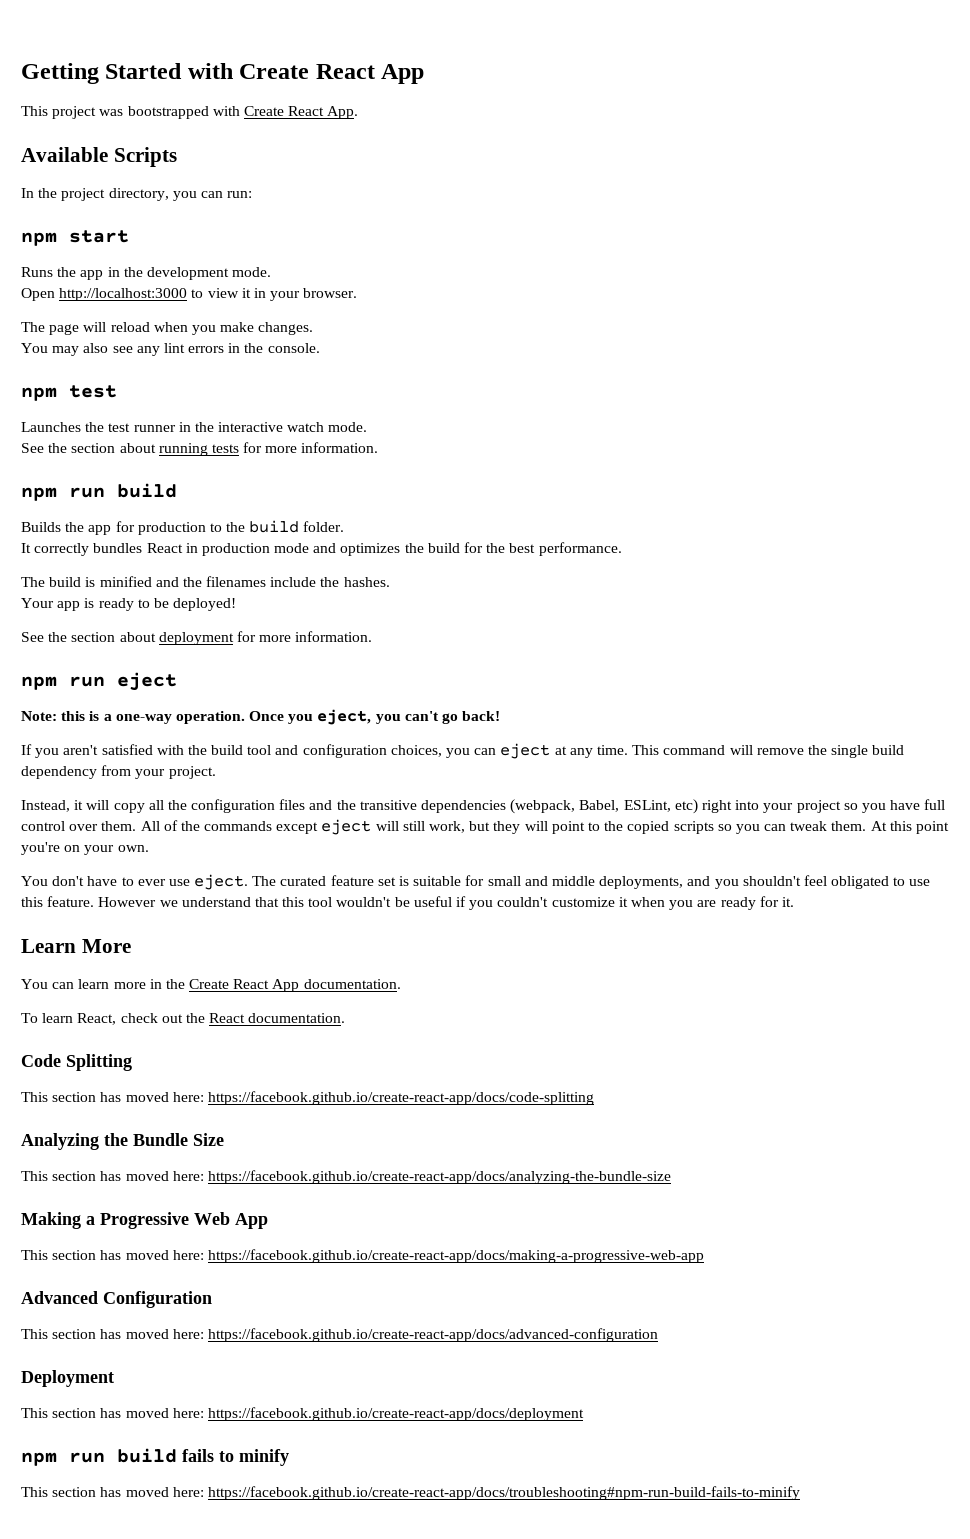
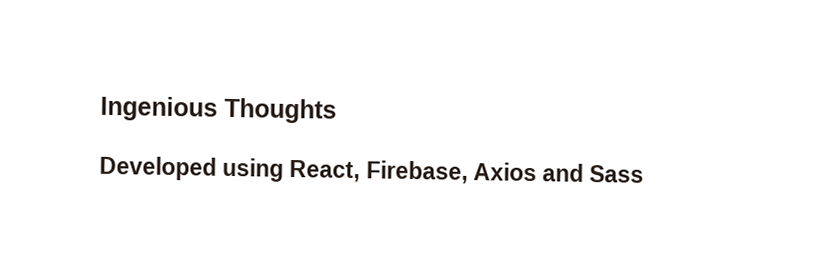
[21,63,425,84] [21,106,359,119] [21,147,177,167] [21,188,253,201] [21,230,129,246] [21,267,272,280] [21,288,358,301] [21,322,314,335] [21,343,320,356] [21,385,117,401] [21,422,368,432] [21,442,379,456] [21,483,177,501] [21,520,345,535] [21,542,622,556] [21,576,390,587] [21,598,237,611] [21,631,373,645] [21,672,177,691] [21,709,501,725] [21,743,905,759] [21,765,216,779] [21,799,946,814] [21,819,949,835] [21,842,149,855] [21,874,931,890] [21,896,794,910] [21,939,131,953] [21,979,401,992] [21,1013,346,1025] [21,1054,132,1071] [21,1091,594,1105] [21,1133,224,1150] [21,1170,671,1184] [21,1212,268,1229] [21,1249,704,1263] [21,1291,212,1308] [21,1328,658,1342] [21,1370,114,1387] [21,1407,584,1421] [21,1448,289,1466] [21,1486,800,1500] Getting Started with Create React App // This project was bootstrapped with Create React App. // Available Scripts // In the project directory, you can run: // npm start // Runs the app in the development mode. // Open http://localhost:3000 to view it in your browser. // The page will reload when you make changes. // You may also see any lint errors in the console. // npm test // Launches the test runner in the interactive watch mode. // See the section about running tests for more information. // npm run build // Builds the app for production to the build folder. // It correctly bundles React in production mode and optimizes the build for the best performance. // The build is minified and the filenames include the hashes. // Your app is ready to be deployed! // See the section about deployment for more information. // npm run eject // Note: this is a one-way operation. Once you eject, you can't go back! // If you aren't satisfied with the build tool and configuration choices, you can eject at any time. This command will remove the single build dependency from your project. // Instead, it will copy all the configuration files and the transitive dependencies (webpack, Babel, ESLint, etc) right into your project so you have full control over them. All of the commands except eject will still work, but they will point to the copied scripts so you can tweak them. At this point you're on your own. // You don't have to ever use eject. The curated feature set is suitable for small and middle deployments, and you shouldn't feel obligated to use this feature. However we understand that this tool wouldn't be useful if you couldn't customize it when you are ready for it. // Learn More // You can learn more in the Create React App documentation. // To learn React, check out the React documentation. // Code Splitting // This section has moved here: https://facebook.github.io/create-react-app/docs/code-splitting // Analyzing the Bundle Size // This section has moved here: https://facebook.github.io/create-react-app/docs/analyzing-the-bundle-size // Making a Progressive Web App // This section has moved here: https://facebook.github.io/create-react-app/docs/making-a-progressive-web-app // Advanced Configuration // This section has moved here: https://facebook.github.io/create-react-app/docs/advanced-configuration // Deployment // This section has moved here: https://facebook.github.io/create-react-app/docs/deployment // npm run build fails to minify // This section has moved here: https://facebook.github.io/create-react-app/docs/troubleshooting#npm-run-build-fails-to-minify -> [100,95,337,124] [99,155,645,184] Ingenious Thoughts // Developed using React, Firebase, Axios and Sass

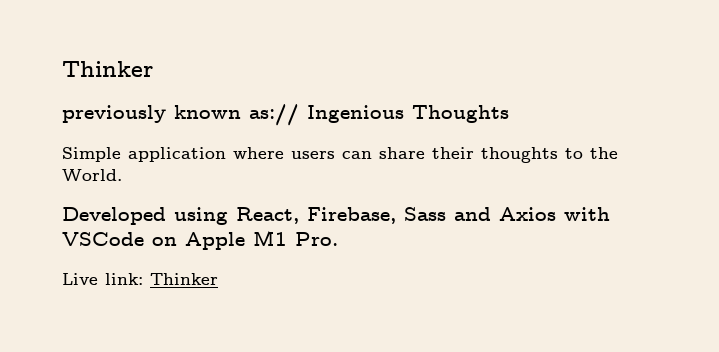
[100,95,337,124] [99,155,645,184] Ingenious Thoughts // Developed using React, Firebase, Axios and Sass -> [62,61,153,77] [62,104,509,126] [62,147,618,163] [62,169,122,181] [62,207,610,225] [62,230,338,250] [62,273,218,285] Thinker // previously known as:// Ingenious Thoughts // Simple application where users can share their thoughts to the World. // Developed using React, Firebase, Sass and Axios with VSCode on Apple M1 Pro. // Live link: Thinker

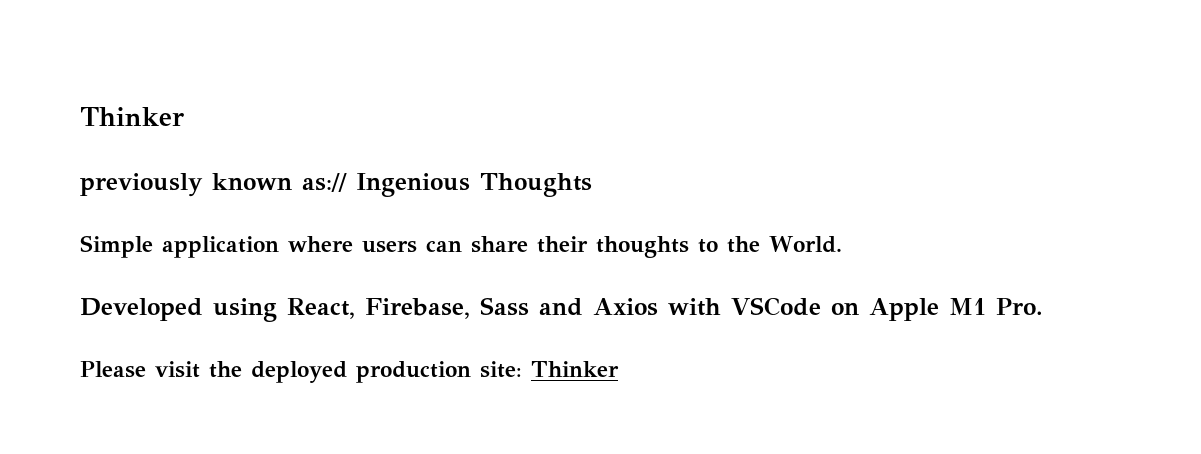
[62,273,143,285] Live link: -> [80,361,522,383] Please visit the deployed production site:

